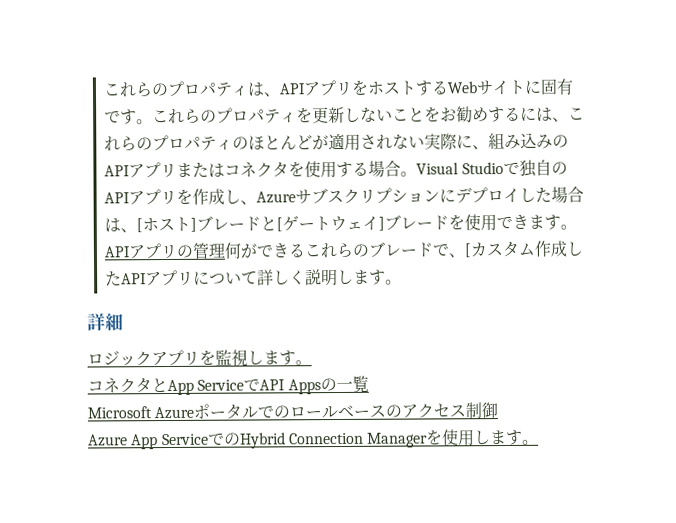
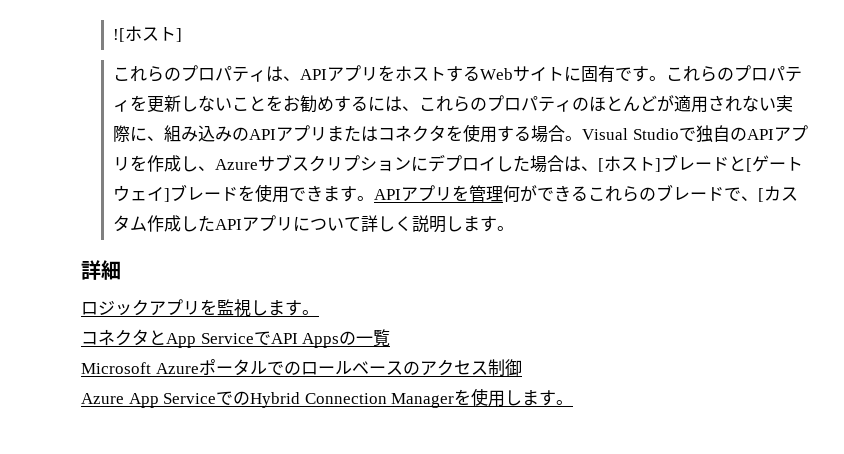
(103, 90) none -> [113,26,183,42] ![ホスト] //
[176,244,194,258] の -> [452,185,470,201] を

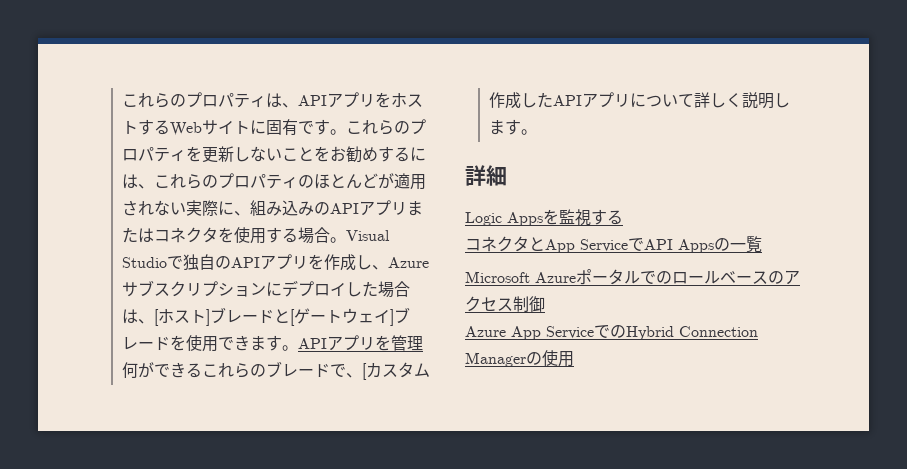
[113,26,183,42] ![ホスト] // -> (122, 100) none
[81,299,319,317] ロジックアプリを監視します。 -> [465,209,623,226] Logic Appsを監視する
[454,388,574,407] を使用します。 -> [526,350,574,367] の使用

